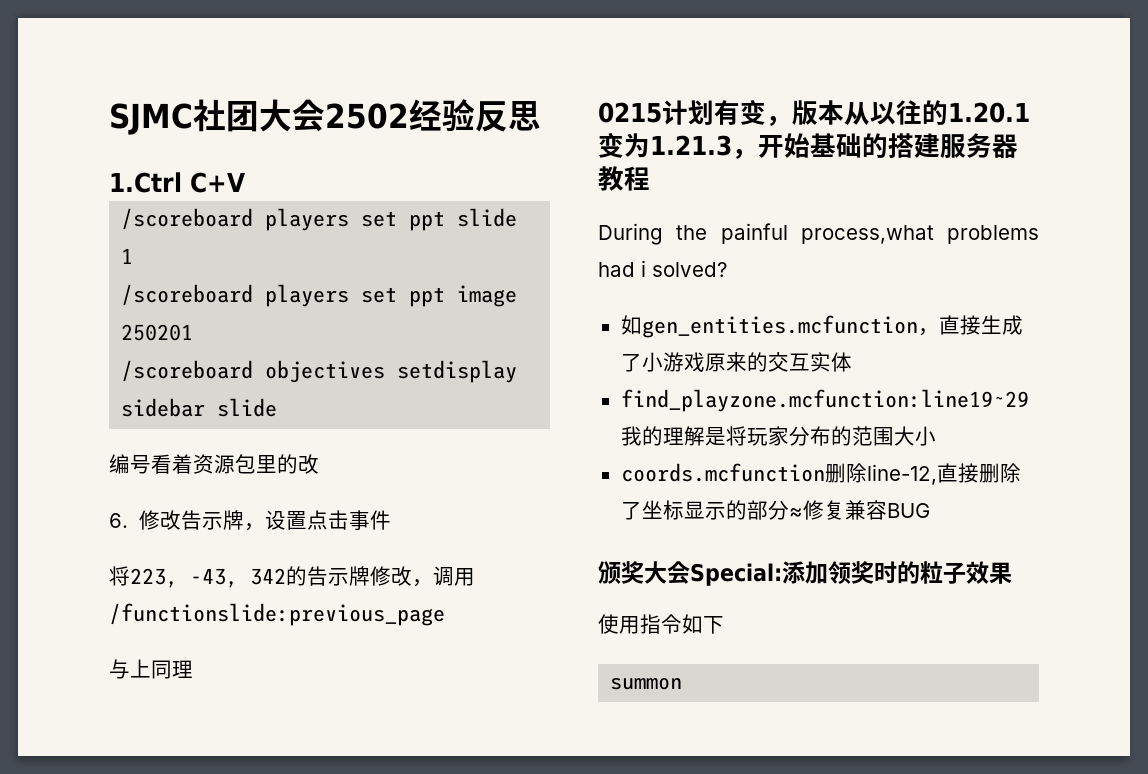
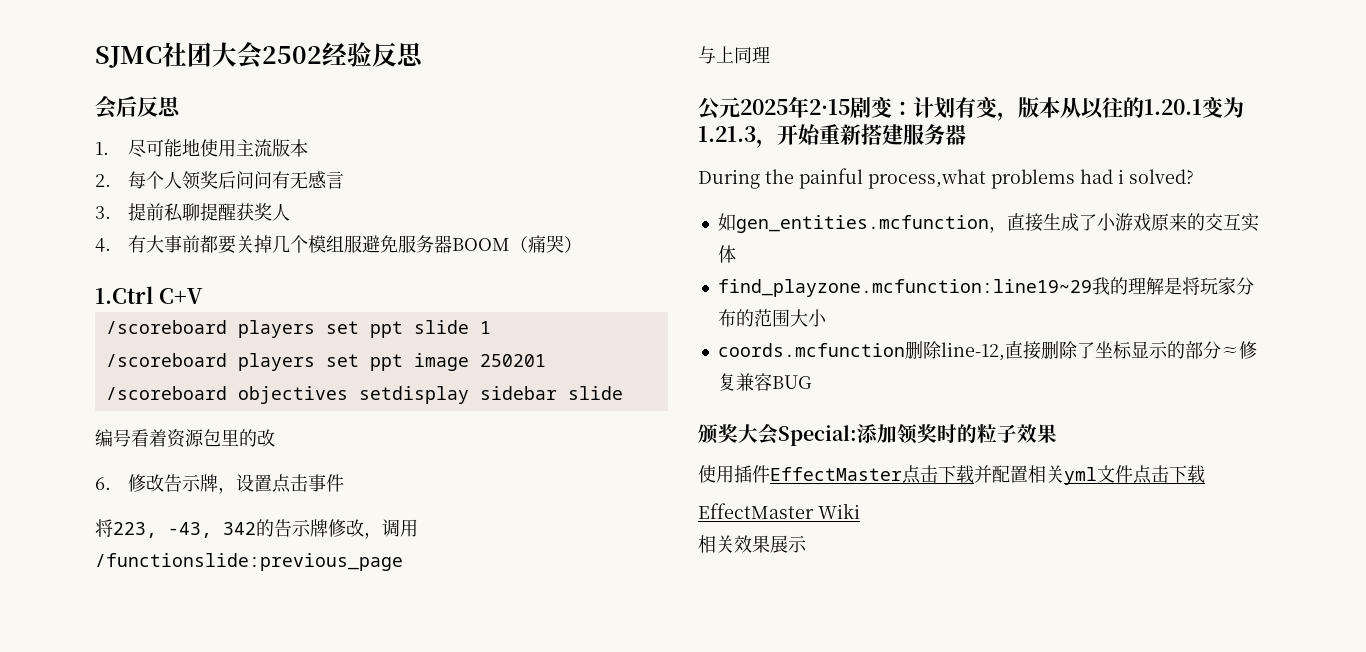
(541, 116) none -> [95,95,181,119] [95,139,309,158] [95,171,345,190] [95,203,291,222] [95,235,583,254] // 会后反思 // 1.尽可能地使用主流版本 // 2.每个人领奖后问问有无感言 // 3.提前私聊提醒获奖人 // 4.有大事前都要关掉几个模组服避免服务器BOOM（痛哭）
[598,102,662,123] 0215 -> [698,96,913,120] 公元2025年2·15剧变：
[810,133,888,158] 基础的 -> [819,124,861,145] 重新
[598,166,650,191] 教程 -> (966, 134) none
[640,614,724,634] [610,677,683,690] 指令如下 // summon -> [734,465,1205,485] [698,503,860,519] [698,535,807,553] 插件EffectMaster点击下载并配置相关yml文件点击下载 // EffectMaster Wiki // 相关效果展示

